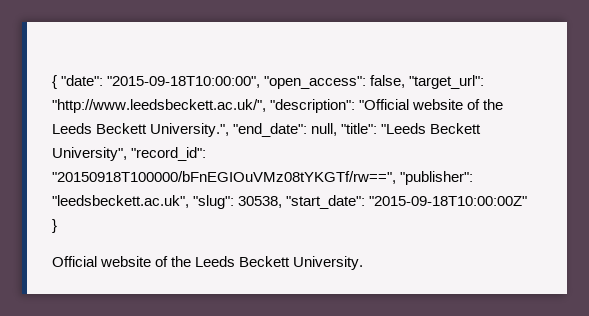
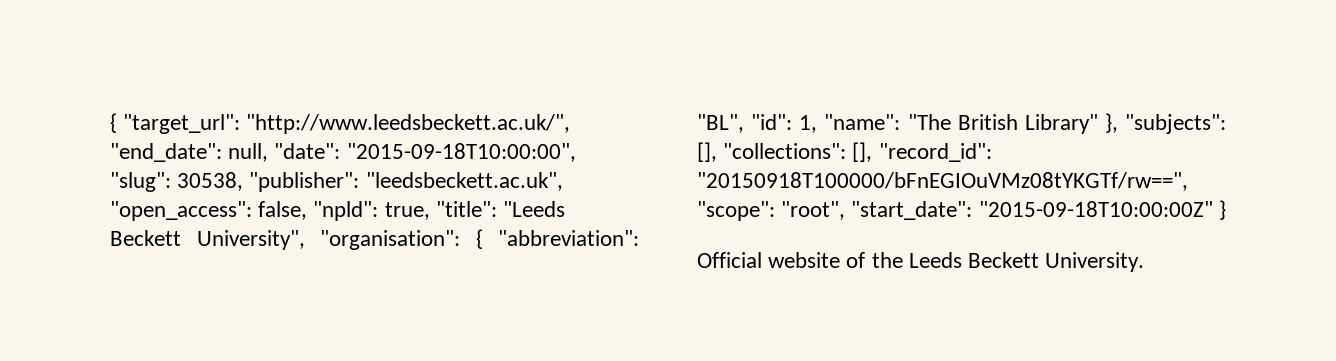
[52,75,485,89] [52,99,504,113] [52,123,482,137] [52,147,207,161] [52,171,474,185] [52,195,283,209] { "date": "2015-09-18T10:00:00", "open_access": false, "target_url": "http://www.leedsbeckett.ac.uk/", "description": "Official website of the Leeds Beckett University.", "end_date": null, "title": "Leeds Beckett University", "record_id": "20150918T100000/bFnEGIOuVMz08tYKGTf/rw==", "publisher": "leedsbeckett.ac.uk", "slug": 30538, -> [110,113,571,134] [110,143,576,162] [110,172,563,192] [110,201,566,221] [110,229,639,250] [697,113,1226,134] [697,142,992,162] [697,172,1188,191] [697,201,846,221] { "target_url": "http://www.leedsbeckett.ac.uk/", "end_date": null, "date": "2015-09-18T10:00:00", "slug": 30538, "publisher": "leedsbeckett.ac.uk", "open_access": false, "npld": true, "title": "Leeds Beckett University", "organisation": { "abbreviation": "BL", "id": 1, "name": "The British Library" }, "subjects": [], "collections": [], "record_id": "20150918T100000/bFnEGIOuVMz08tYKGTf/rw==", "scope": "root",

